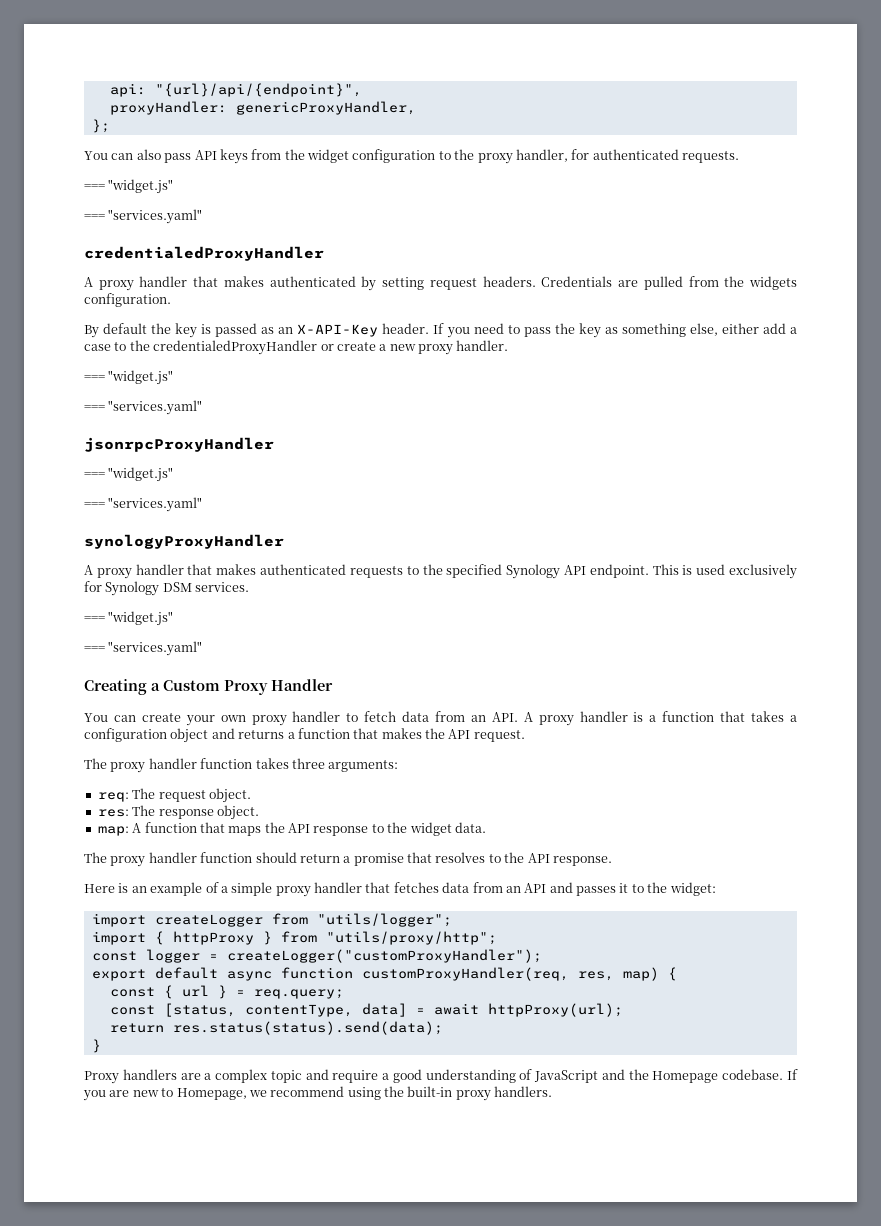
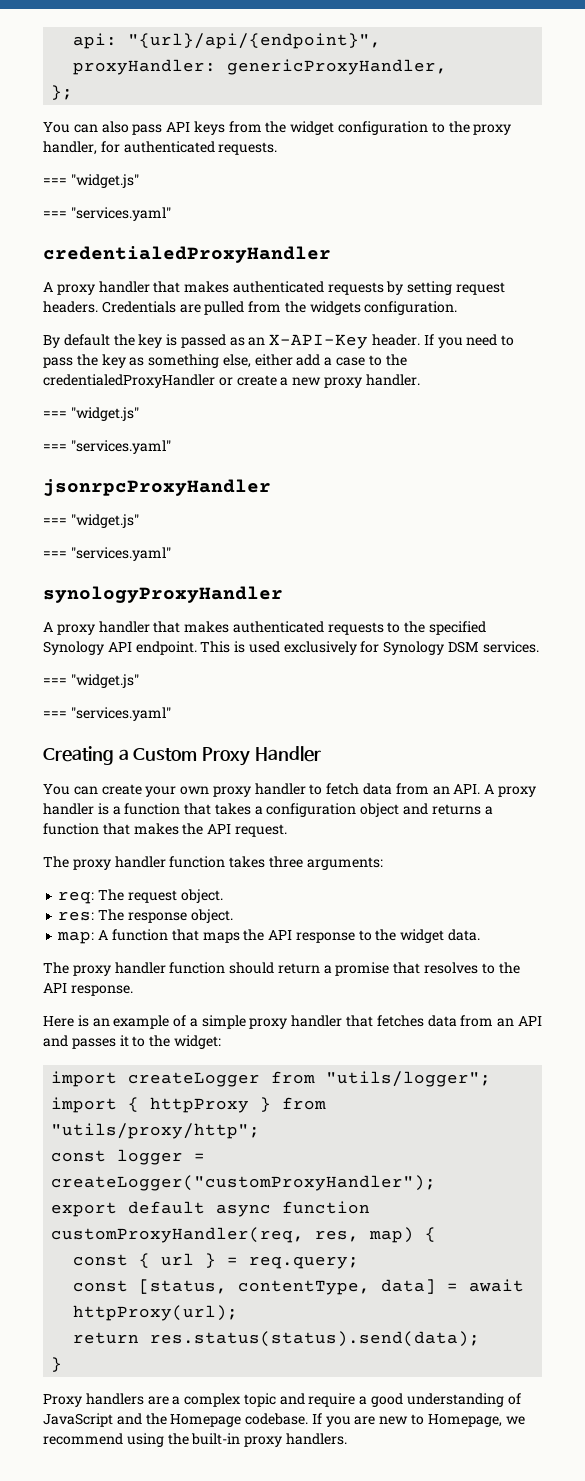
(356, 281) none -> [327,282,384,295] requests

